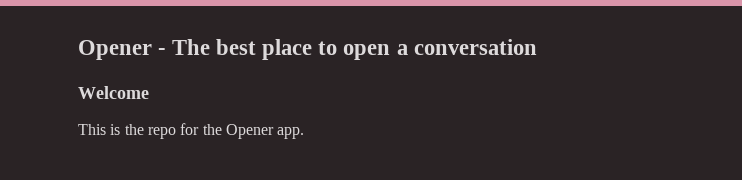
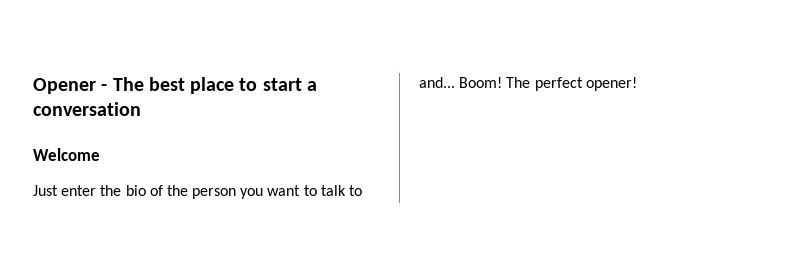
[343,44,391,60] open -> [262,78,302,91] start
[78,123,305,139] This is the repo for the Opener app. -> [33,185,363,199] [419,77,637,91] Just enter the bio of the person you want to talk to and... Boom! The perfect opener!

